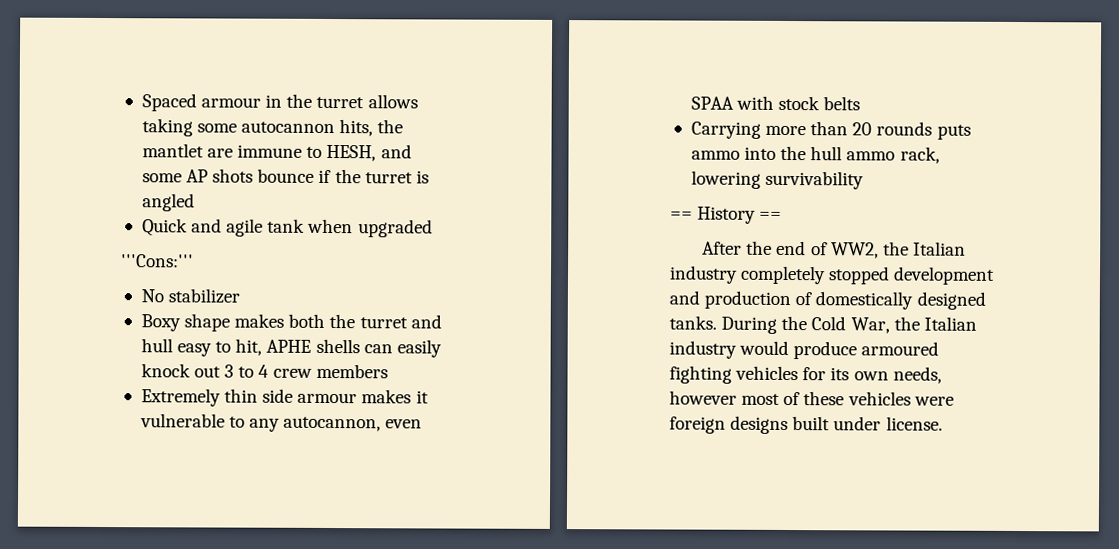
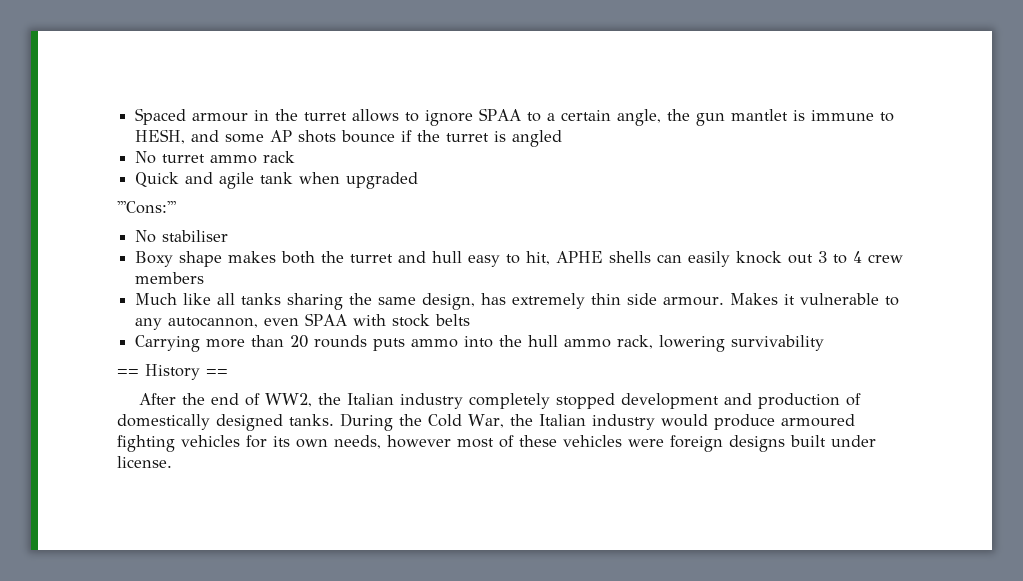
[141,118,404,137] [141,143,234,158] taking some autocannon hits, the mantlet are -> [405,108,806,126] to ignore SPAA to a certain angle, the gun mantlet is
(195, 202) none -> [135,151,296,164] // No turret ammo rack
[168,288,241,304] stabilizer -> [162,230,229,242] stabiliser
[140,388,412,407] Extremely thin side armour makes -> [135,293,779,310] Much like all tanks sharing the same design, has extremely thin side armour. Makes

